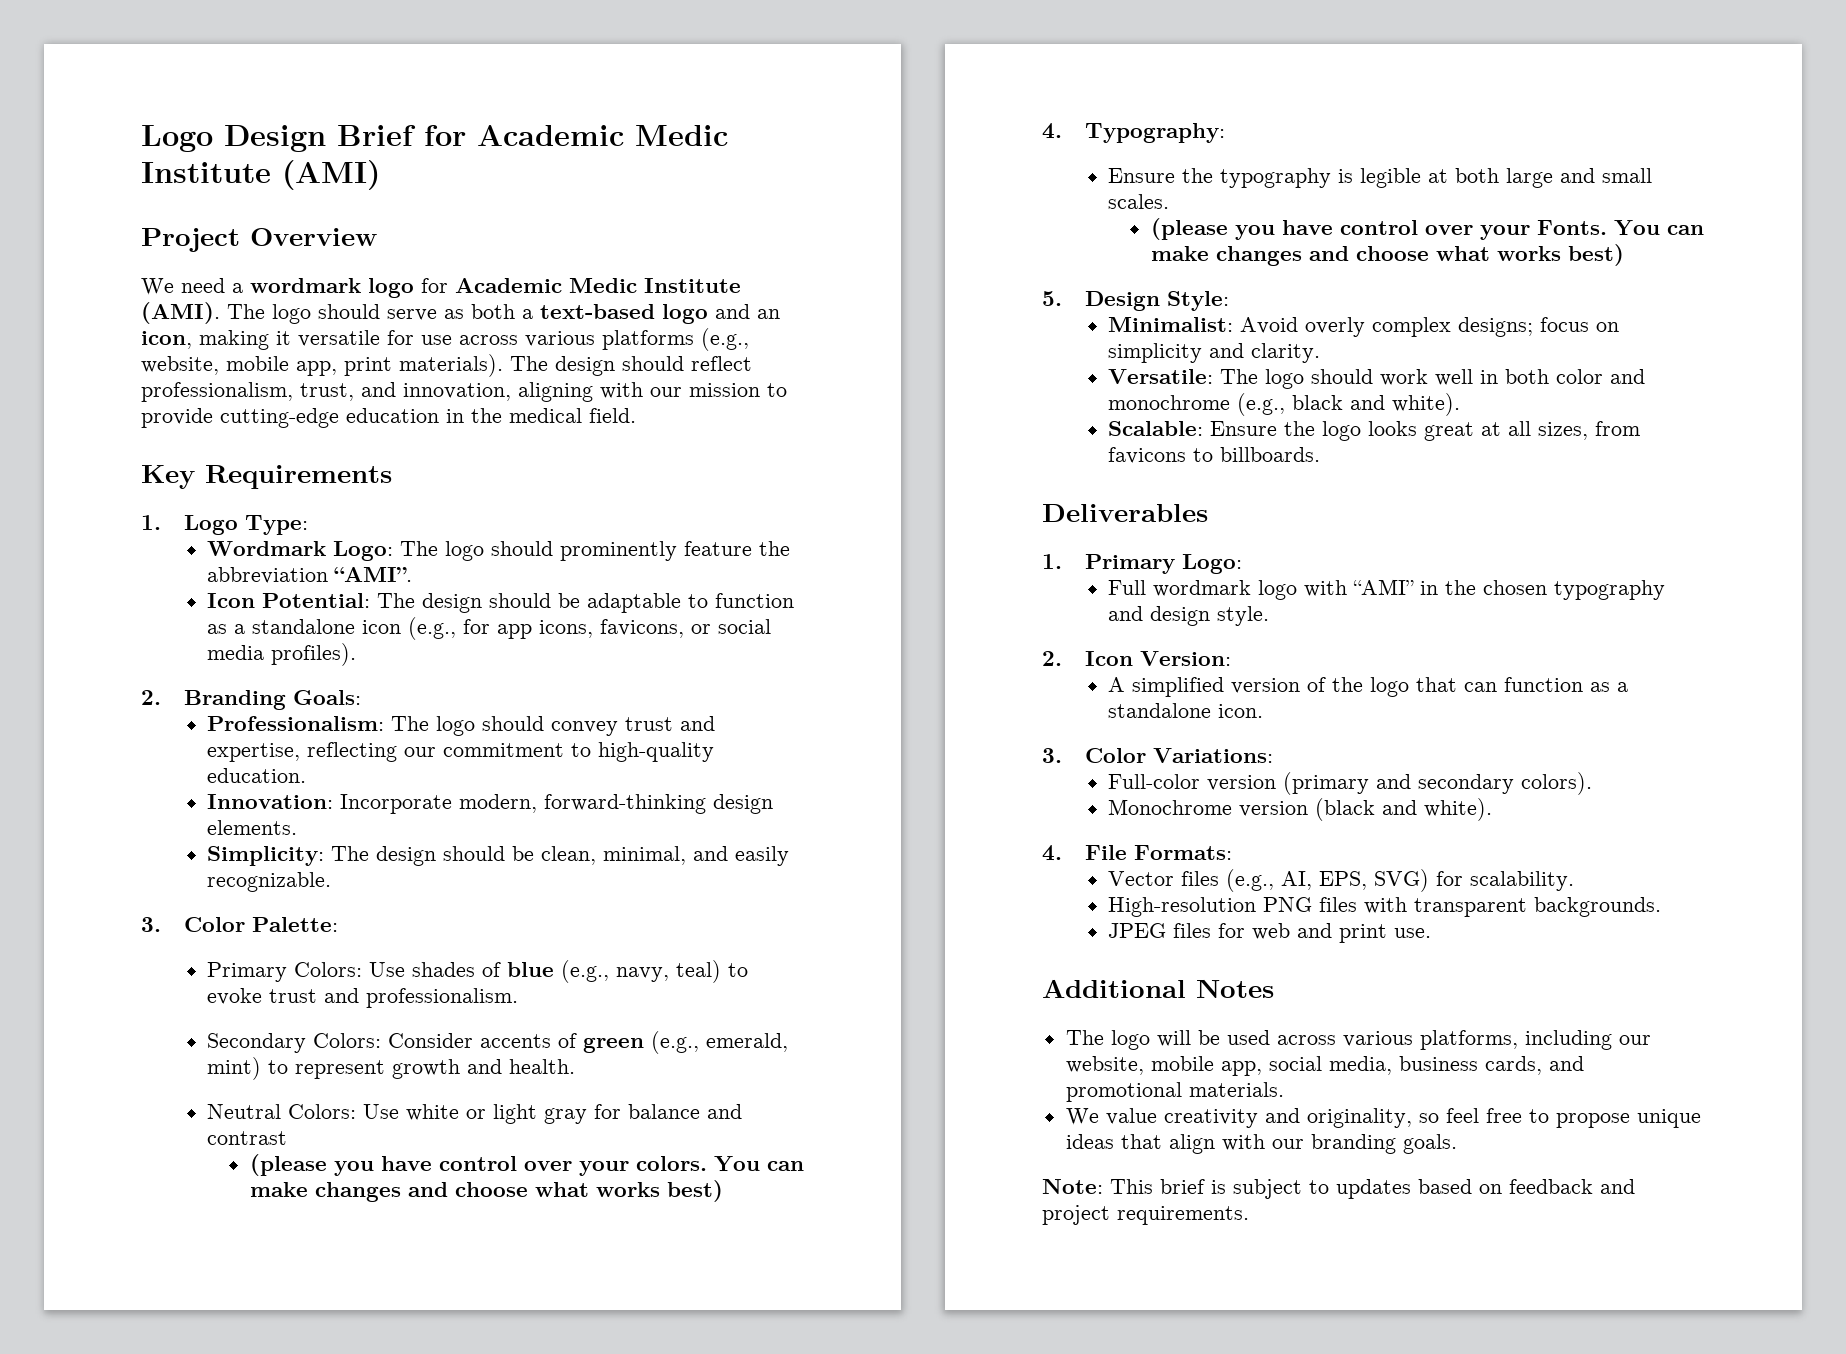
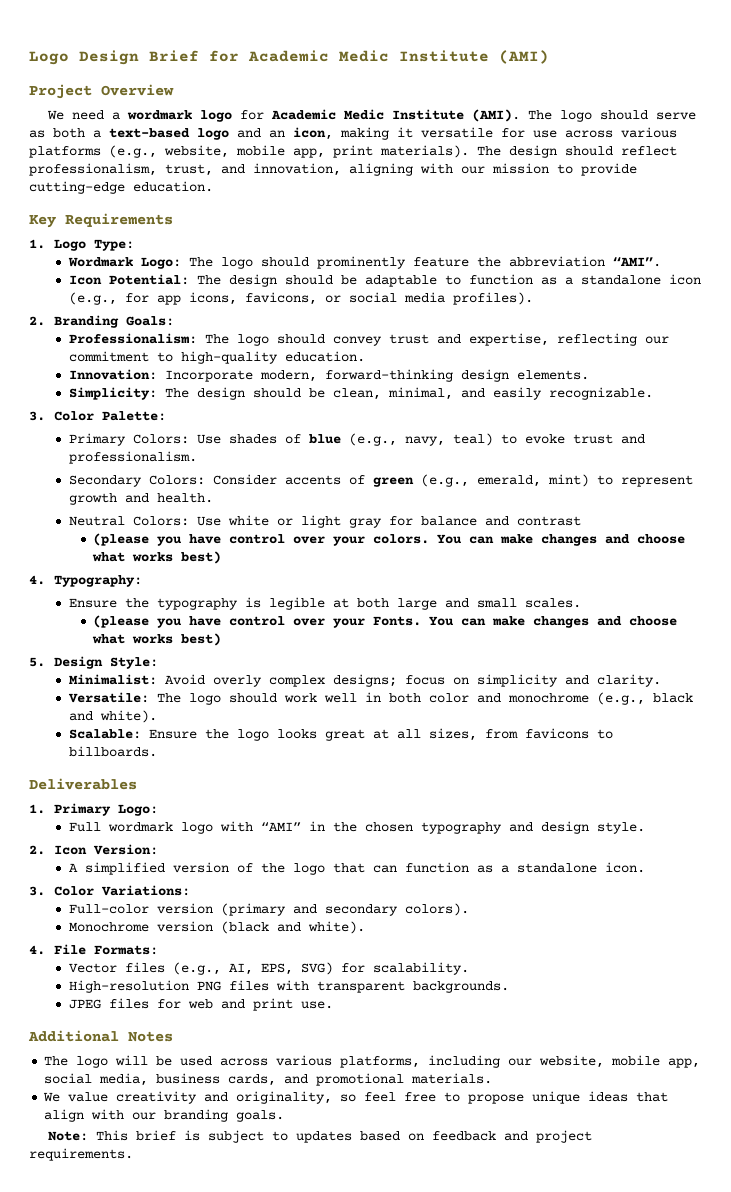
[346,408,636,423] education in the medical field. -> [133,181,213,192] education.

